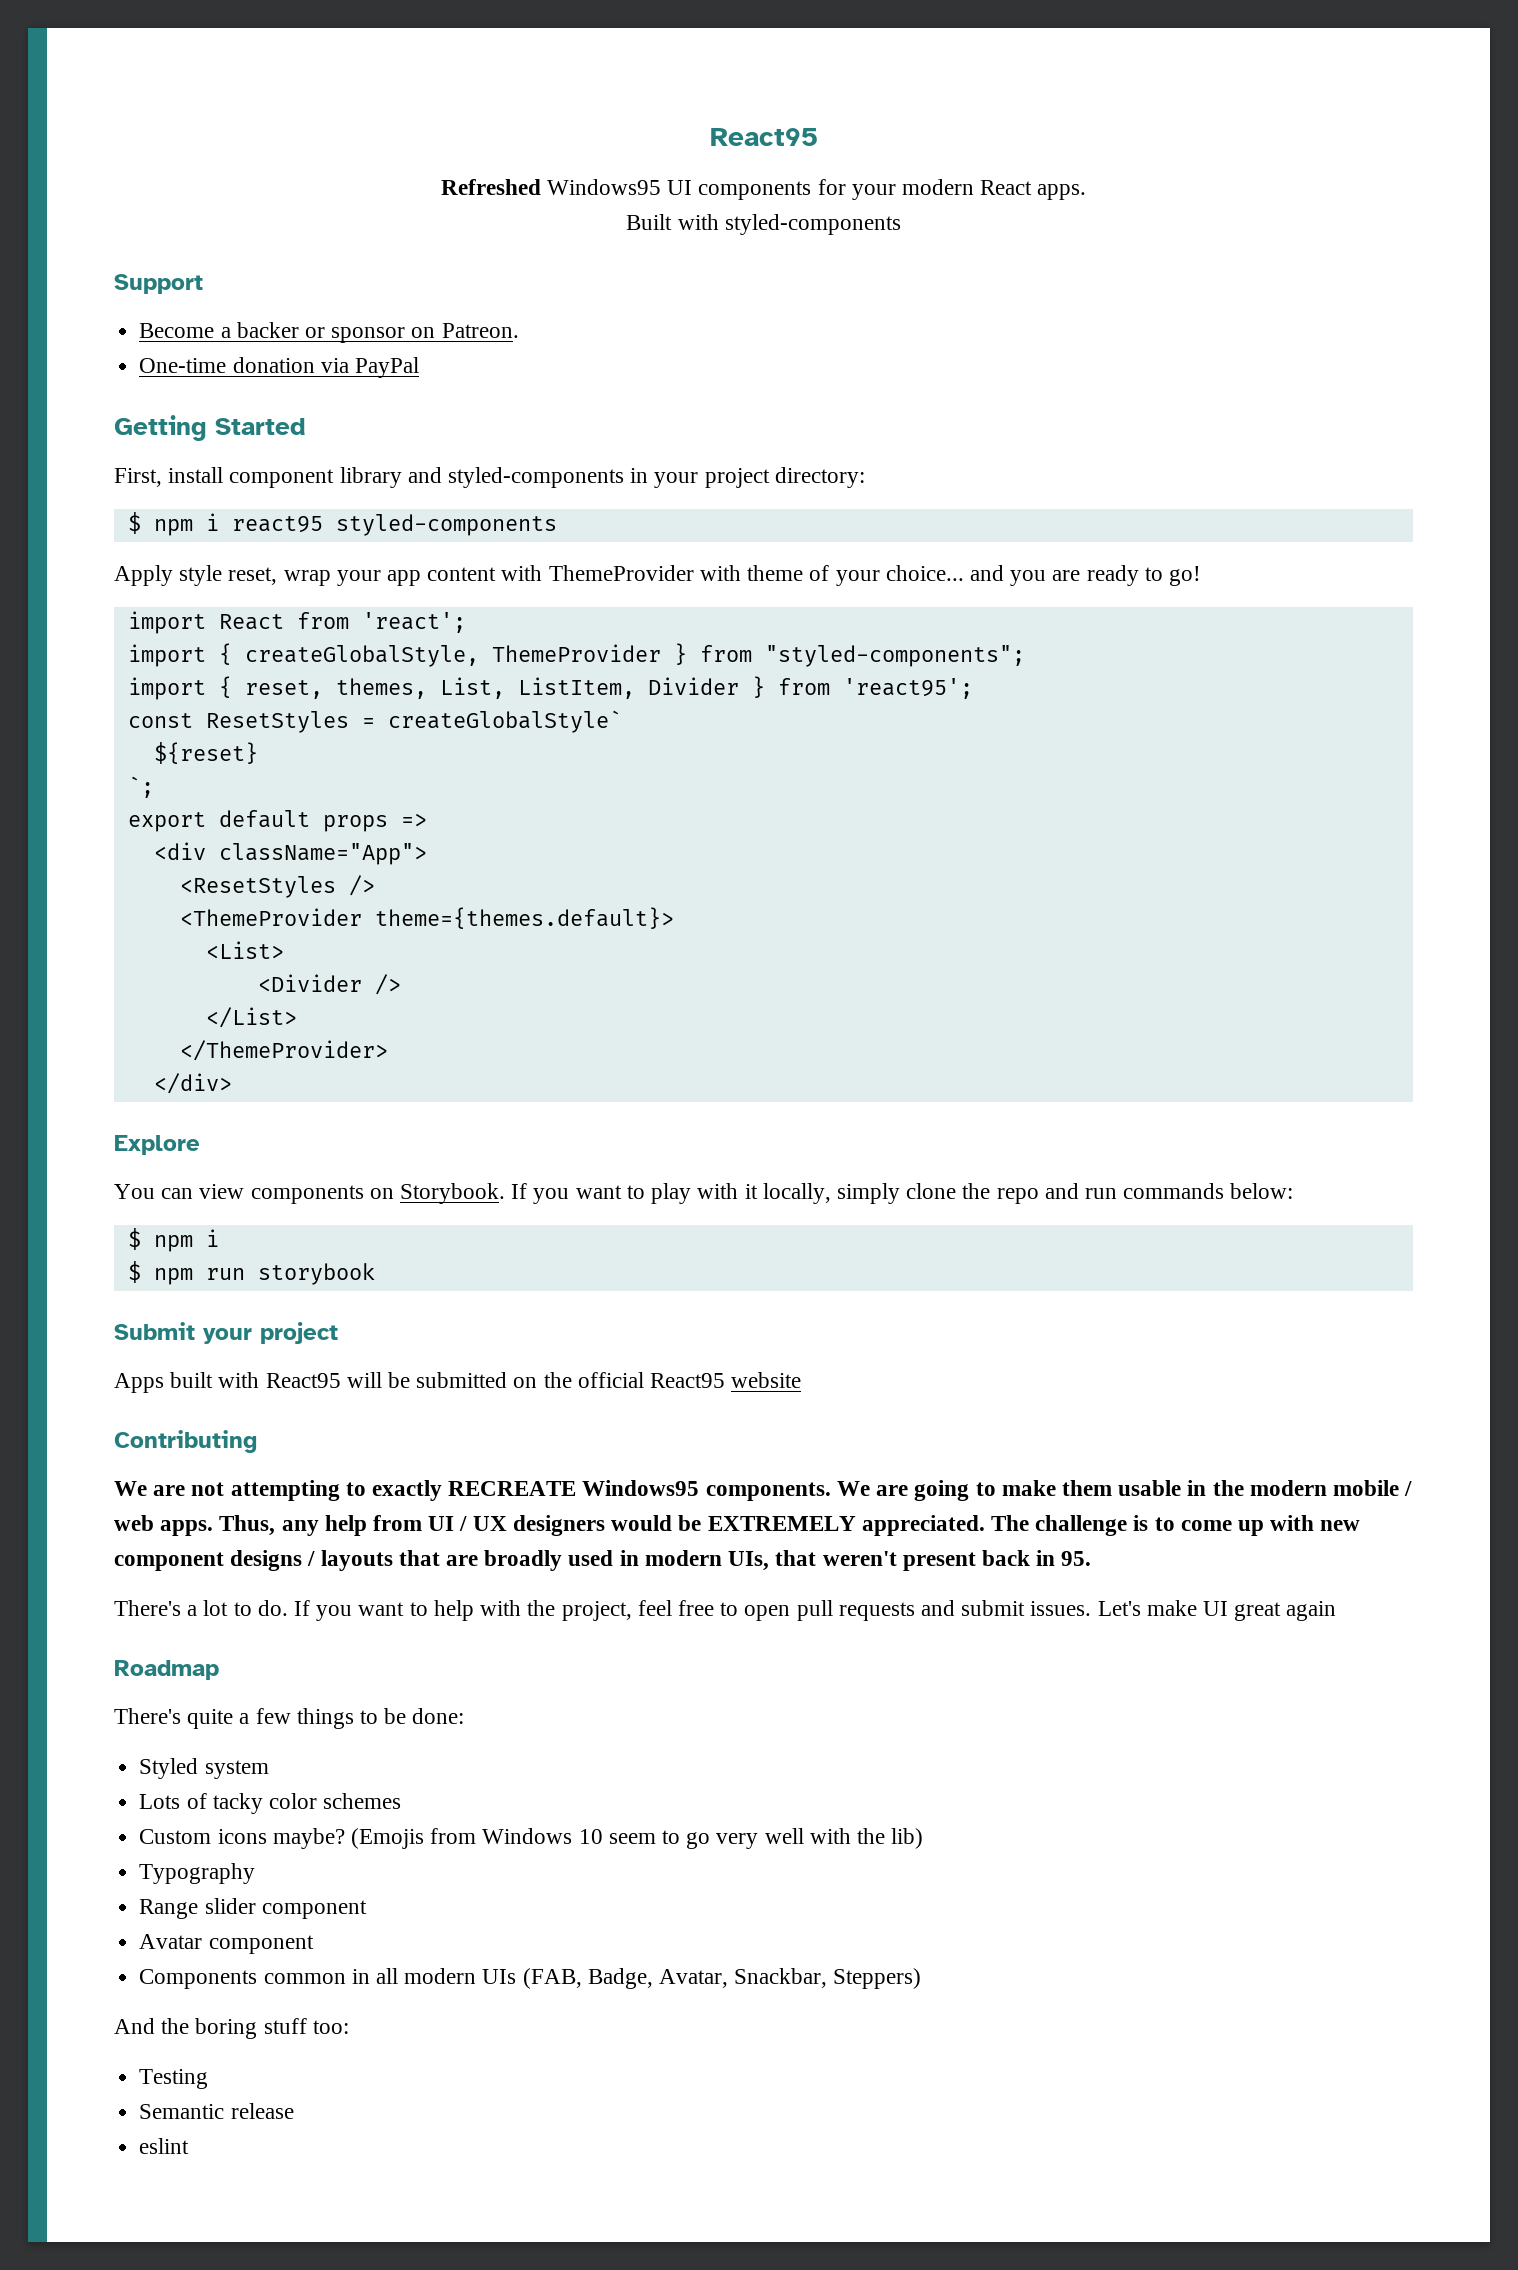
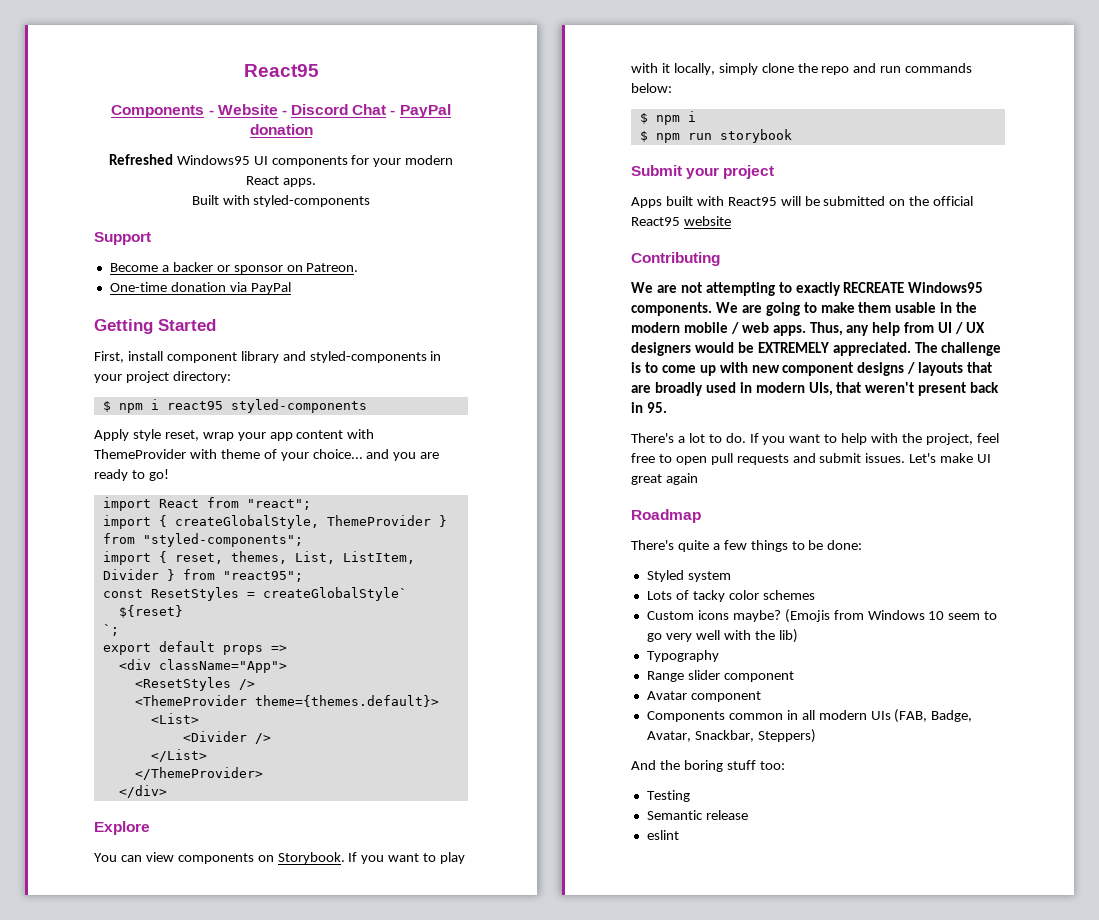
[709,128,818,146] React95 -> [243,64,319,77] [111,104,451,118] [249,124,313,135] React95 // Components - Website - Discord Chat - PayPal donation
[361,612,466,633] 'react'; -> [246,499,311,510] "react";
[842,678,973,699] 'react95'; -> [222,571,303,582] "react95";

